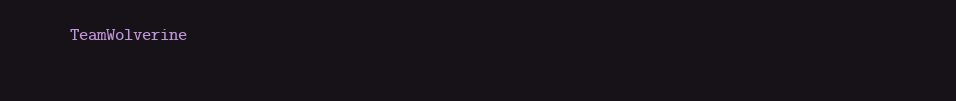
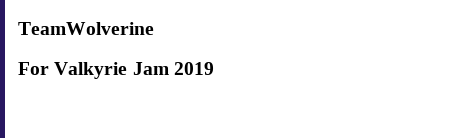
(187, 35) none -> [18,62,214,79] // For Valkyrie Jam 2019

